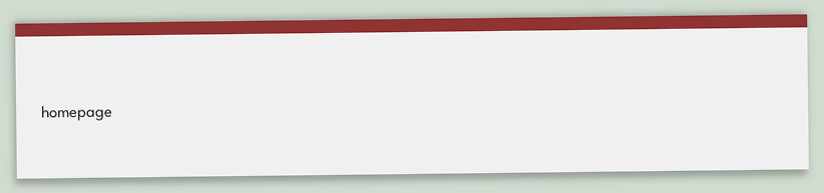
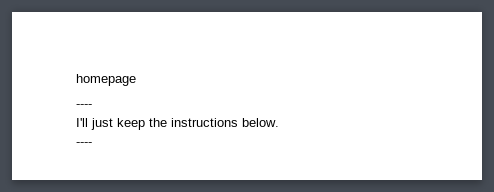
(113, 113) none -> [76,104,92,108] [76,118,279,130] [76,142,92,146] // ---- // I'll just keep the instructions below. // ----

